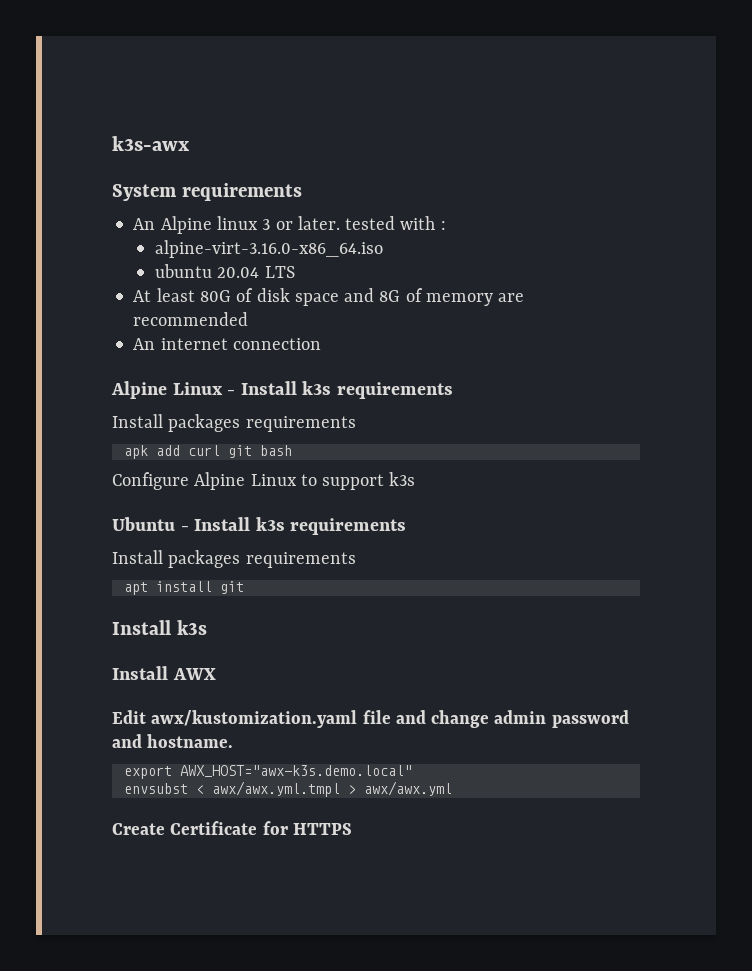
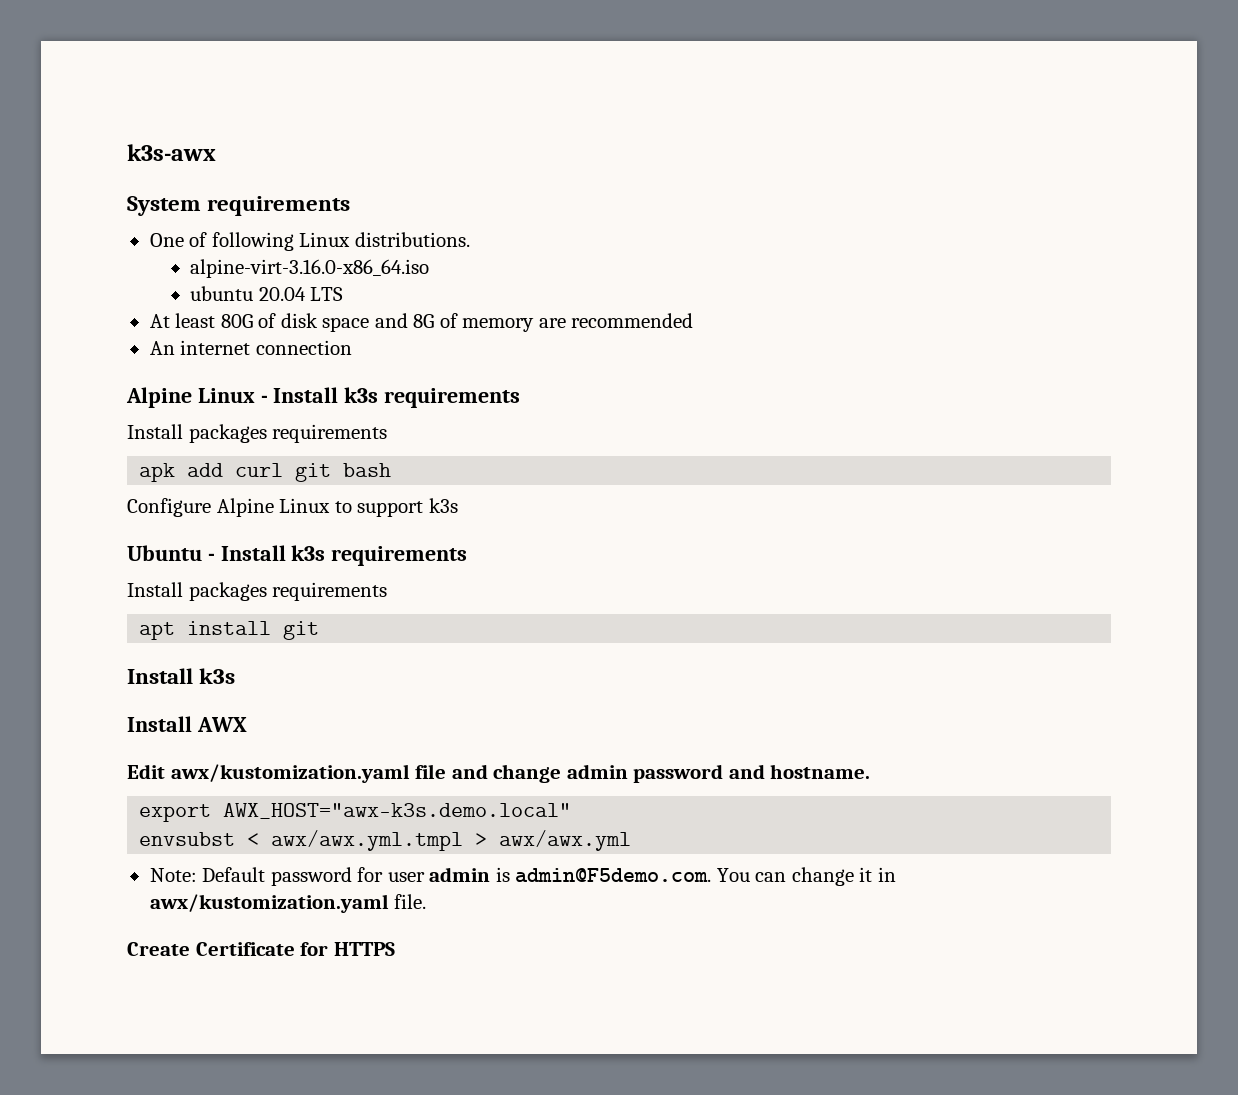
[133,216,446,234] An Alpine linux 3 or later. tested with : -> [149,232,470,251] One of following Linux distributions.
(452, 788) none -> [149,867,896,886] [149,894,427,913] // Note: Default password for user admin is admin@F5demo.com. You can change it in awx/kustomization.yaml file.

